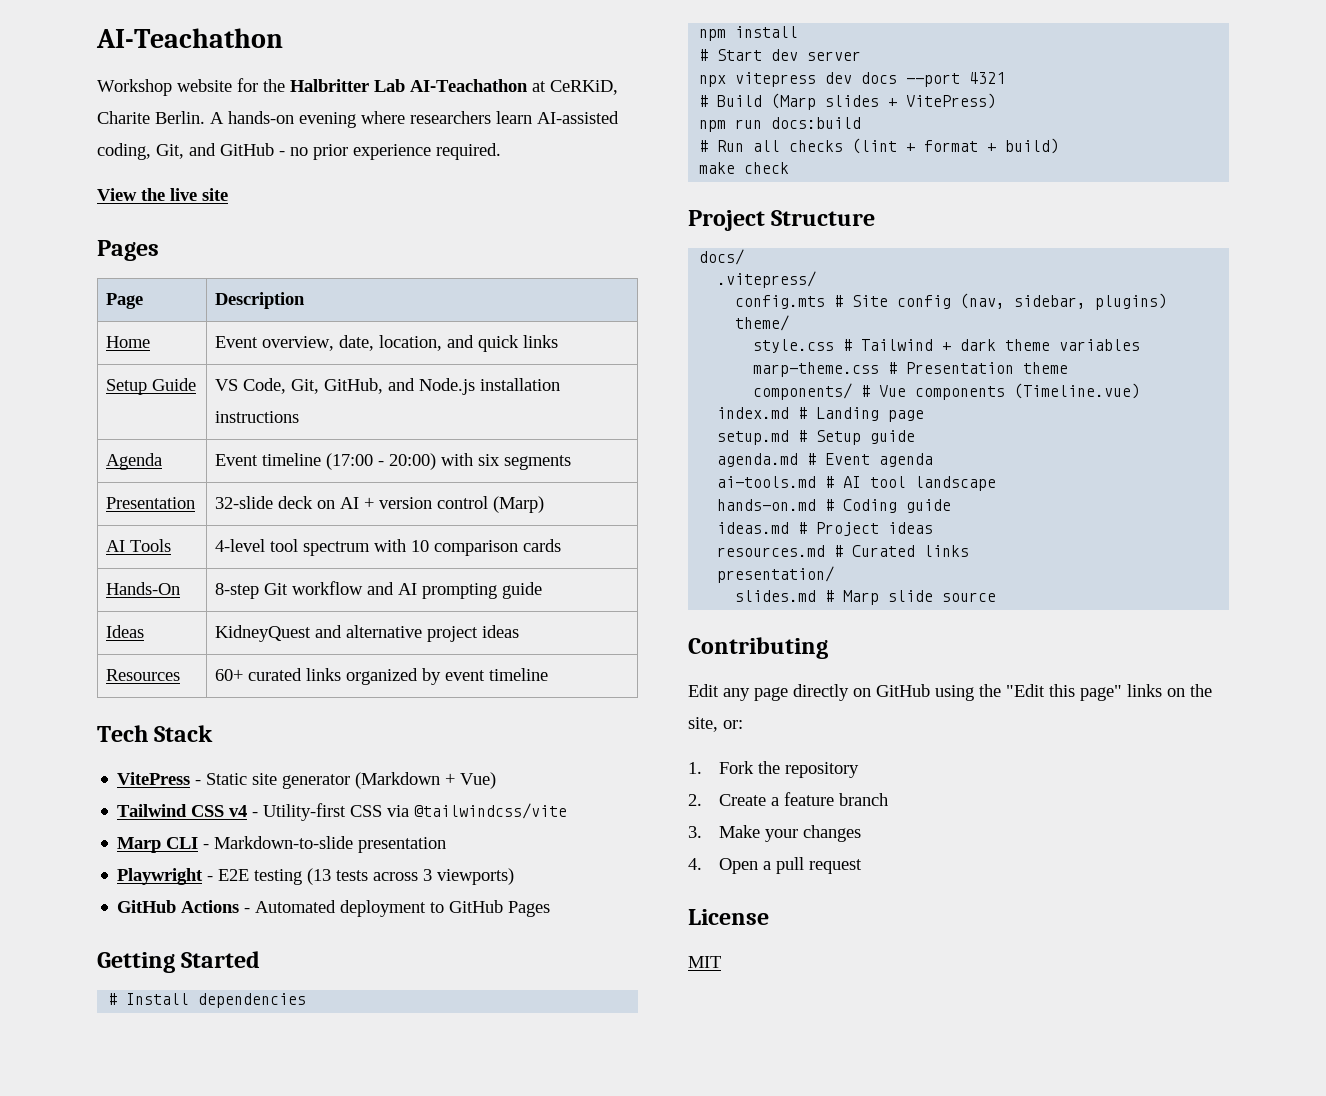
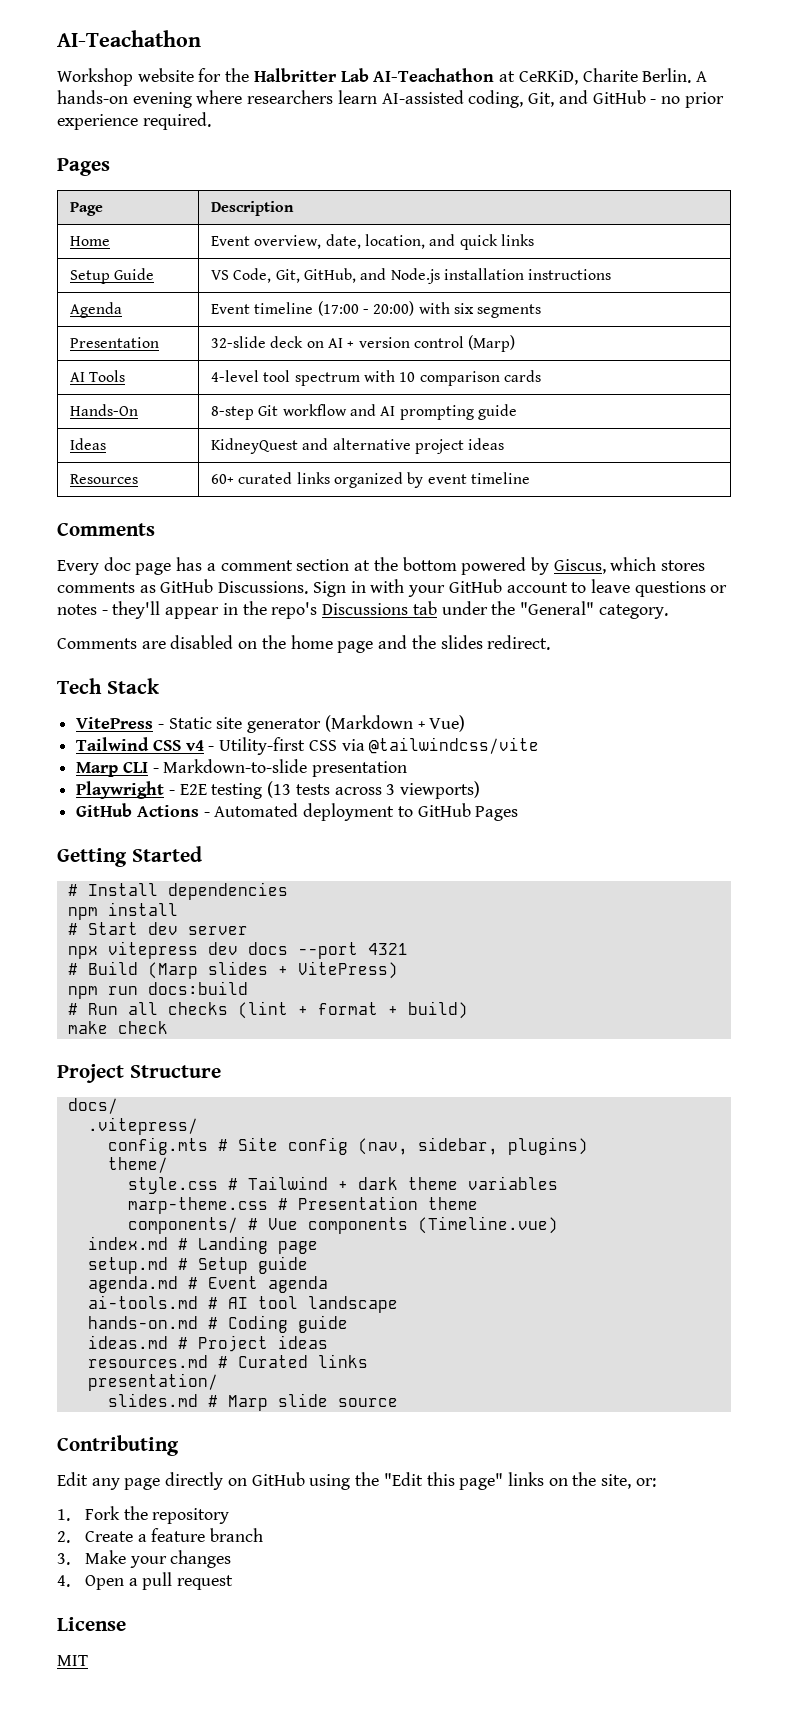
[97,188,228,201] // View the live site -> (211, 121) none
(548, 674) none -> [57,523,155,536] [57,557,706,575] [57,579,728,597] [57,601,668,619] [57,635,551,653] // Comments // Every doc page has a comment section at the bottom powered by Giscus, which stores comments as GitHub Discussions. Sign in with your GitHub account to leave questions or notes - they'll appear in the repo's Discussions tab under the "General" category. // Comments are disabled on the home page and the slides redirect.

